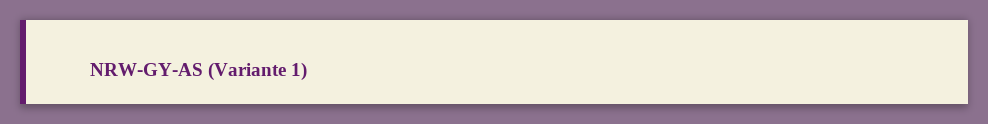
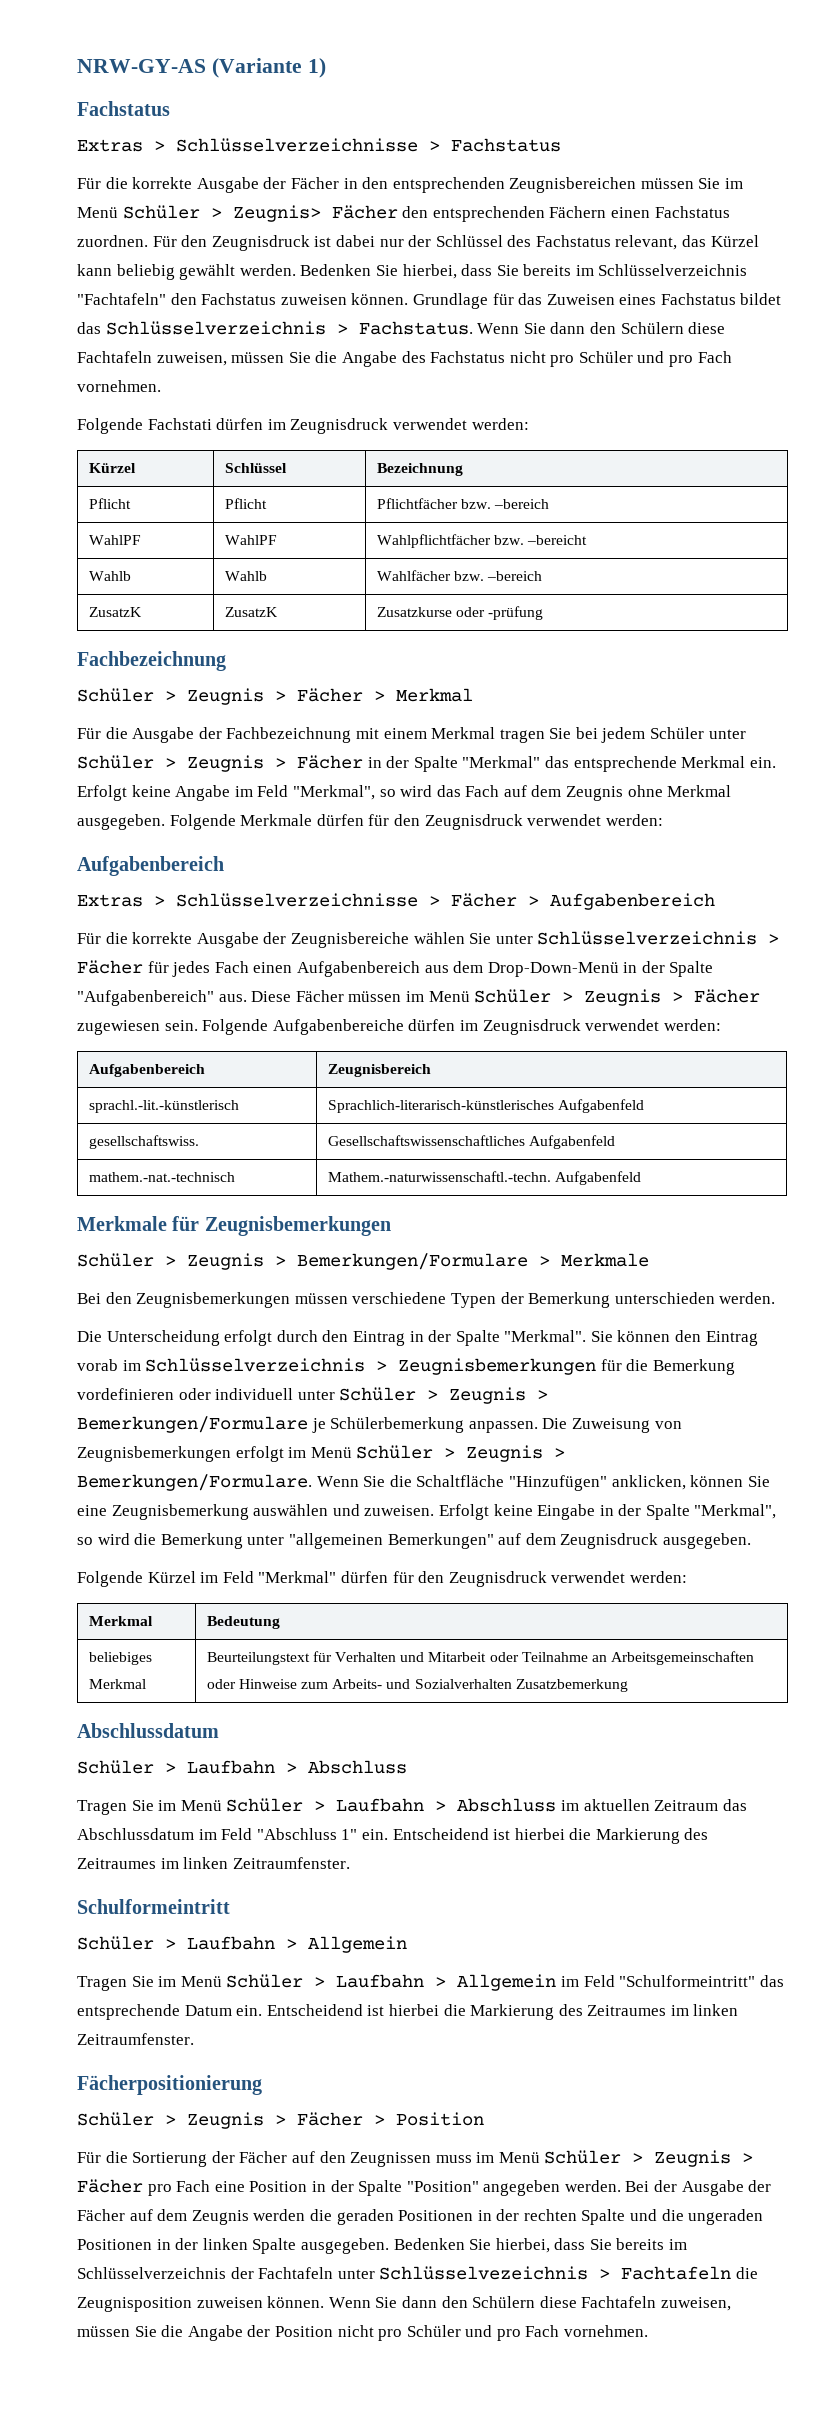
(308, 71) none -> [77,101,170,116] [77,138,561,152] [77,177,744,193] [77,205,730,222] [77,235,759,251] [77,264,748,280] [77,293,782,309] [77,321,726,335] [77,351,732,367] [77,380,161,392] [77,418,529,434] [88,463,136,473] [224,463,287,473] [376,463,463,476] [88,498,131,509] [224,498,267,509] [376,498,550,509] [88,535,141,545] [224,535,277,545] [376,534,588,548] [88,571,131,581] [224,571,267,581] [376,570,543,581] [88,607,142,617] [224,607,278,617] [376,606,544,620] [77,651,226,671] [77,688,473,705] [77,727,746,743] [77,755,776,772] [77,785,732,801] [77,814,663,830] [77,856,224,876] [77,893,715,910] [77,931,780,948] [77,960,714,977] [77,989,761,1006] [77,1019,721,1035] [88,1064,205,1077] [327,1064,431,1077] [88,1100,239,1113] [327,1099,644,1113] [88,1135,199,1149] [327,1135,615,1149] [88,1172,235,1182] [327,1171,641,1185] [77,1216,391,1236] [77,1253,649,1270] [77,1292,776,1308] [77,1330,758,1346] [77,1358,735,1375] [77,1387,549,1404] [77,1416,682,1433] [77,1445,566,1462] [77,1474,770,1491] [77,1504,777,1520] [77,1533,751,1549] [77,1571,687,1587] [88,1616,153,1626] [206,1616,280,1629] [88,1652,152,1665] [88,1679,146,1689] [206,1651,755,1665] [206,1679,628,1692] [77,1723,219,1738] [77,1760,407,1774] [77,1798,747,1815] [77,1828,709,1844] [77,1857,350,1869] [77,1899,230,1914] [77,1936,407,1953] [77,1974,784,1991] [77,2004,739,2020] [77,2033,194,2045] [77,2075,262,2095] [77,2112,484,2129] [77,2150,754,2167] [77,2179,772,2196] [77,2209,764,2225] [77,2238,688,2254] [77,2266,758,2280] [77,2296,731,2312] [77,2325,649,2341] // Fachstatus // Extras > Schlüsselverzeichnisse > Fachstatus // Für die korrekte Ausgabe der Fächer in den entsprechenden Zeugnisbereichen müssen Sie im Menü Schüler > Zeugnis> Fächer den entsprechenden Fächern einen Fachstatus zuordnen. Für den Zeugnisdruck ist dabei nur der Schlüssel des Fachstatus relevant, das Kürzel kann beliebig gewählt werden. Bedenken Sie hierbei, dass Sie bereits im Schlüsselverzeichnis "Fachtafeln" den Fachstatus zuweisen können. Grundlage für das Zuweisen eines Fachstatus bildet das Schlüsselverzeichnis > Fachstatus. Wenn Sie dann den Schülern diese Fachtafeln zuweisen, müssen Sie die Angabe des Fachstatus nicht pro Schüler und pro Fach vornehmen. // Folgende Fachstati dürfen im Zeugnisdruck verwendet werden: // Kürzel | Schlüssel | Bezeichnung // Pflicht | Pflicht | Pflichtfächer bzw. –bereich // WahlPF | WahlPF | Wahlpflichtfächer bzw. –bereicht // Wahlb | Wahlb | Wahlfächer bzw. –bereich // ZusatzK | ZusatzK | Zusatzkurse oder -prüfung // Fachbezeichnung // Schüler > Zeugnis > Fächer > Merkmal // Für die Ausgabe der Fachbezeichnung mit einem Merkmal tragen Sie bei jedem Schüler unter Schüler > Zeugnis > Fächer in der Spalte "Merkmal" das entsprechende Merkmal ein. Erfolgt keine Angabe im Feld "Merkmal", so wird das Fach auf dem Zeugnis ohne Merkmal ausgegeben. Folgende Merkmale dürfen für den Zeugnisdruck verwendet werden: // Aufgabenbereich // Extras > Schlüsselverzeichnisse > Fächer > Aufgabenbereich // Für die korrekte Ausgabe der Zeugnisbereiche wählen Sie unter Schlüsselverzeichnis > Fächer für jedes Fach einen Aufgabenbereich aus dem Drop-Down-Menü in der Spalte "Aufgabenbereich" aus. Diese Fächer müssen im Menü Schüler > Zeugnis > Fächer zugewiesen sein. Folgende Aufgabenbereiche dürfen im Zeugnisdruck verwendet werden: // Aufgabenbereich | Zeugnisbereich // sprachl.-lit.-künstlerisch | Sprachlich-literarisch-künstlerisches Aufgabenfeld // gesellschaftswiss. | Gesellschaftswissenschaftliches Aufgabenfeld // mathem.-nat.-technisch | Mathem.-naturwissenschaftl.-techn. Aufgabenfeld // Merkmale für Zeugnisbemerkungen // Schüler > Zeugnis > Bemerkungen/Formulare > Merkmale // Bei den Zeugnisbemerkungen müssen verschiedene Typen der Bemerkung unterschieden werden. // Die Unterscheidung erfolgt durch den Eintrag in der Spalte "Merkmal". Sie können den Eintrag vorab im Schlüsselverzeichnis > Zeugnisbemerkungen für die Bemerkung vordefinieren oder individuell unter Schüler > Zeugnis > Bemerkungen/Formulare je Schülerbemerkung anpassen. Die Zuweisung von Zeugnisbemerkungen erfolgt im Menü Schüler > Zeugnis > Bemerkungen/Formulare. Wenn Sie die Schaltfläche "Hinzufügen" anklicken, können Sie eine Zeugnisbemerkung auswählen und zuweisen. Erfolgt keine Eingabe in der Spalte "Merkmal", so wird die Bemerkung unter "allgemeinen Bemerkungen" auf dem Zeugnisdruck ausgegeben. // Folgende Kürzel im Feld "Merkmal" dürfen für den Zeugnisdruck verwendet werden: // Merkmal | Bedeutung // beliebiges Merkmal | Beurteilungstext für Verhalten und Mitarbeit oder Teilnahme an Arbeitsgemeinschaften oder Hinweise zum Arbeits- und Sozialverhalten Zusatzbemerkung // Abschlussdatum // Schüler > Laufbahn > Abschluss // Tragen Sie im Menü Schüler > Laufbahn > Abschluss im aktuellen Zeitraum das Abschlussdatum im Feld "Abschluss 1" ein. Entscheidend ist hierbei die Markierung des Zeitraumes im linken Zeitraumfenster. // Schulformeintritt // Schüler > Laufbahn > Allgemein // Tragen Sie im Menü Schüler > Laufbahn > Allgemein im Feld "Schulformeintritt" das entsprechende Datum ein. Entscheidend ist hierbei die Markierung des Zeitraumes im linken Zeitraumfenster. // Fächerpositionierung // Schüler > Zeugnis > Fächer > Position // Für die Sortierung der Fächer auf den Zeugnissen muss im Menü Schüler > Zeugnis > Fächer pro Fach eine Position in der Spalte "Position" angegeben werden. Bei der Ausgabe der Fächer auf dem Zeugnis werden die geraden Positionen in der rechten Spalte und die ungeraden Positionen in der linken Spalte ausgegeben. Bedenken Sie hierbei, dass Sie bereits im Schlüsselverzeichnis der Fachtafeln unter Schlüsselvezeichnis > Fachtafeln die Zeugnisposition zuweisen können. Wenn Sie dann den Schülern diese Fachtafeln zuweisen, müssen Sie die Angabe der Position nicht pro Schüler und pro Fach vornehmen.

